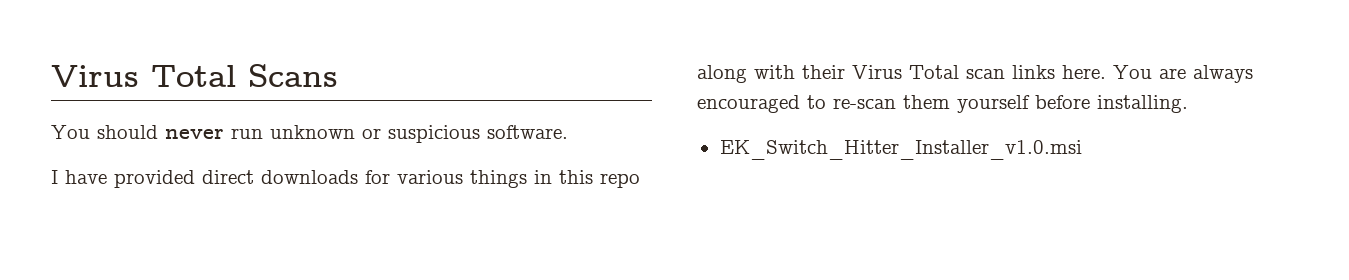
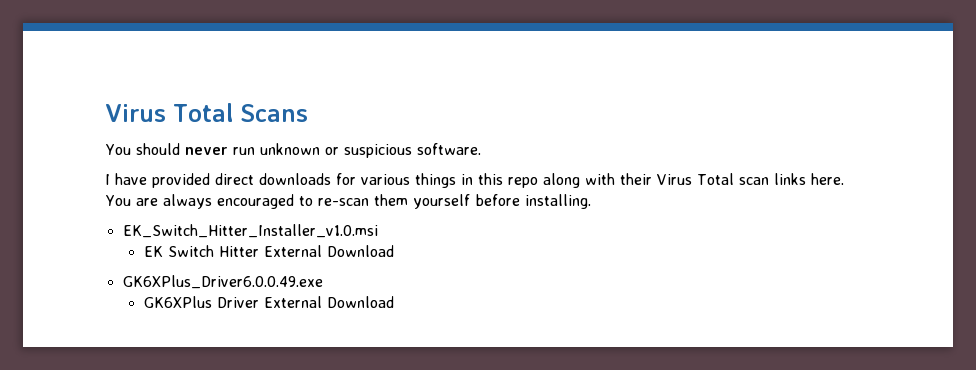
(1082, 150) none -> [143,245,394,257] [122,275,323,289] [143,296,394,308] // EK Switch Hitter External Download // GK6XPlus_Driver6.0.0.49.exe // GK6XPlus Driver External Download

